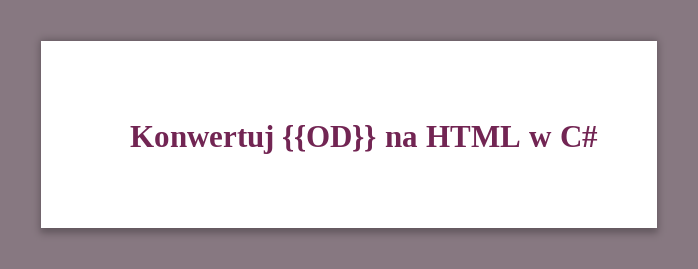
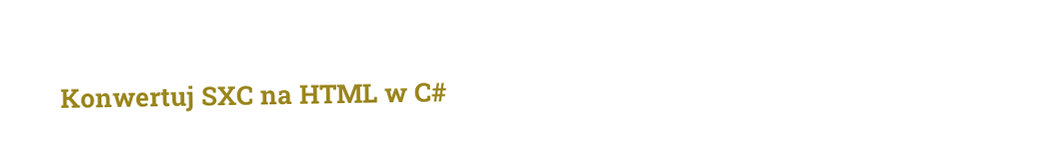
[282,125,377,152] {{OD}} -> [201,85,255,107] SXC

